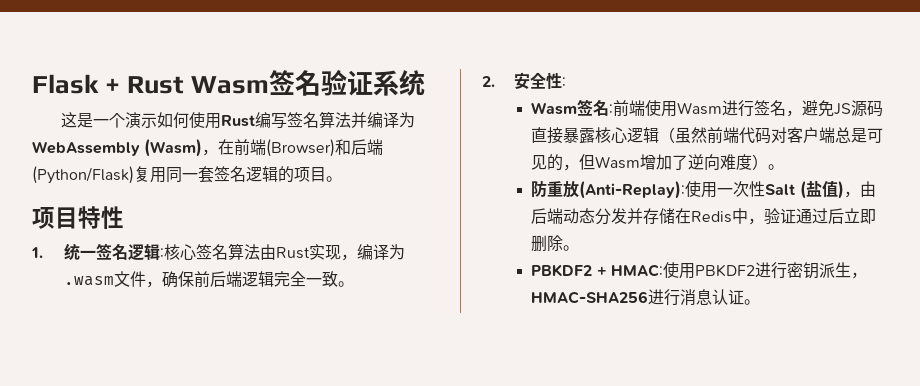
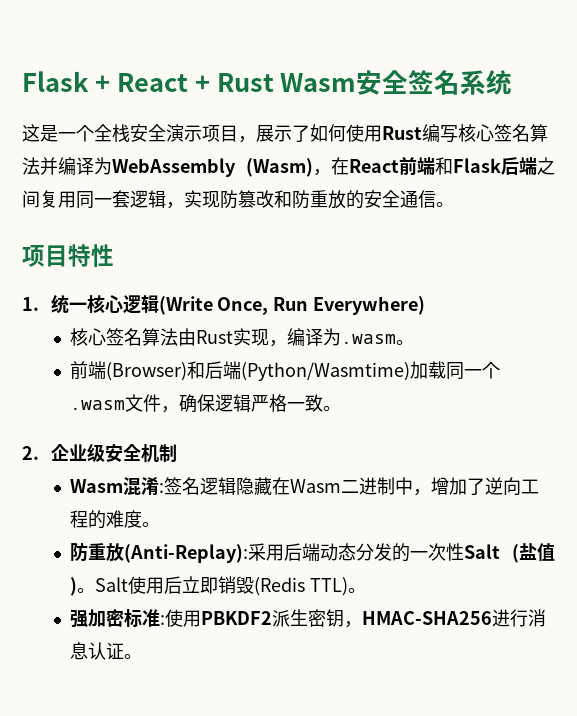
[127,70,426,96] [61,112,158,128] Rust Wasm签名验证系统 // 这是一个演示 -> [116,70,513,95] [22,124,310,143] React + Rust Wasm安全签名系统 // 这是一个全栈安全演示项目，展示了
(288, 121) none -> [458,124,494,142] 核心
[234,139,384,157] [32,166,326,184] 前端(Browser)和后端(Python/Flask)复用同一套签名逻辑的项目 -> [349,157,555,176] [22,190,436,209] React前端和Flask后端之间复用同一套逻辑，实现防篡改和防重放的安全通信
[95,243,164,261] 签名逻辑: -> [86,295,426,315] 核心逻辑(Write Once, Run Everywhere) //
[113,271,354,288] [482,72,566,89] [531,99,884,117] [531,127,884,144] [531,154,769,171] 文件，确保前后端逻辑完全一致。 // 2.安全性: // Wasm签名:前端使用Wasm进行签名，避免JS源码直接暴露核心逻辑（虽然前端代码对客户端总是可见的，但Wasm增加了逆向难度） -> [396,340,415,345] [70,361,501,381] [70,394,342,413] [22,443,177,463] [70,477,540,496] [70,510,143,529] 。 // 前端(Browser)和后端(Python/Wasmtime)加载同一个.wasm文件，确保逻辑严格一致。 // 2.企业级安全机制 // Wasm混淆:签名逻辑隐藏在Wasm二进制中，增加了逆向工程的难度
[685,181,718,198] 使用 -> [248,543,411,562] 采用后端动态分发的
[843,181,876,198] [531,208,877,225] [531,235,580,252] [531,262,851,279] ，由后端动态分发并存储在Redis中，验证通过后立即删除。 // PBKDF2 + HMAC:使用PBKDF2进行密钥派生 -> [77,576,367,596] [70,609,345,628] 。Salt使用后立即销毁(Redis TTL)。 // 强加密标准:使用PBKDF2派生密钥

